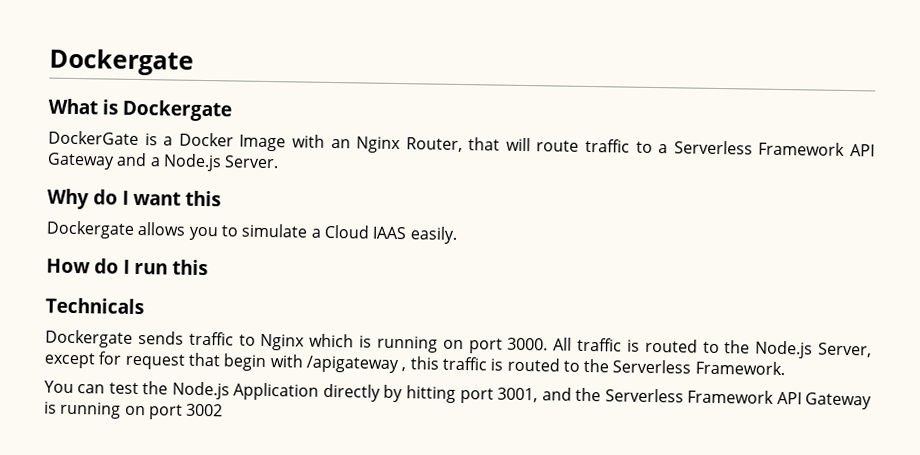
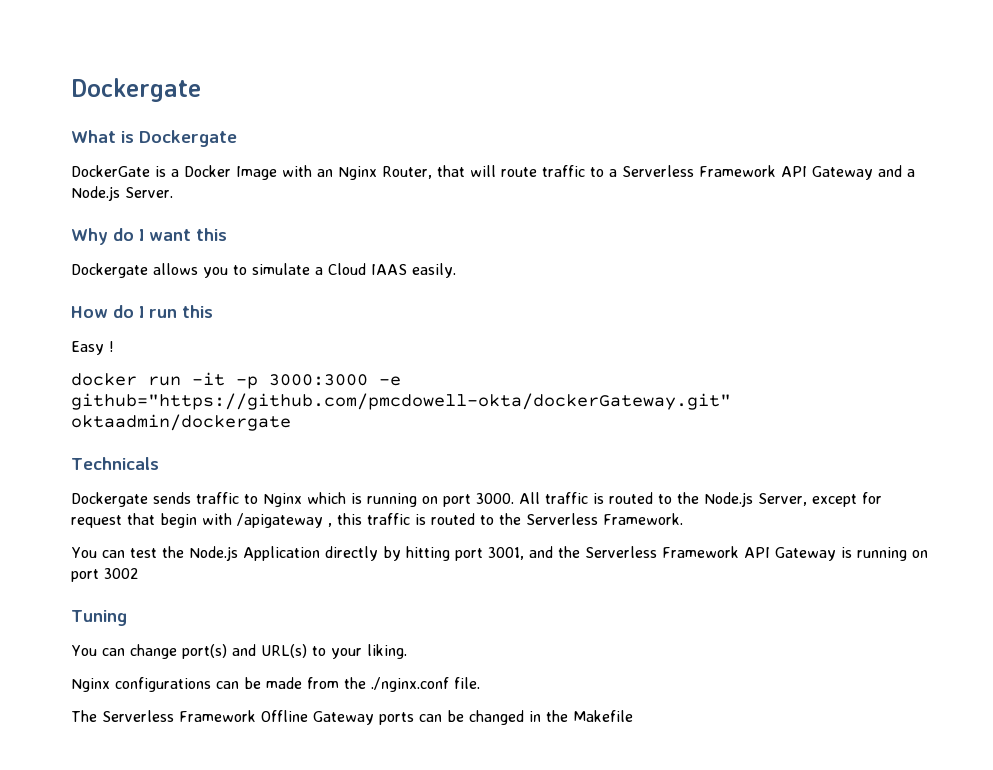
(208, 267) none -> [71,341,114,355] [71,372,401,389] [71,393,731,410] [71,414,291,431] // Easy ! // docker run -it -p 3000:3000 -e github="https://github.com/pmcdowell-okta/dockerGateway.git" oktaadmin/dockergate
(224, 410) none -> [71,610,127,626] [71,644,407,659] [71,677,480,692] [71,710,633,725] // Tuning // You can change port(s) and URL(s) to your liking. // Nginx configurations can be made from the ./nginx.conf file. // The Serverless Framework Offline Gateway ports can be changed in the Makefile

